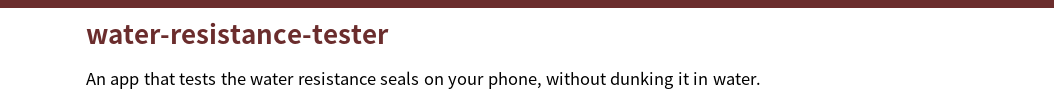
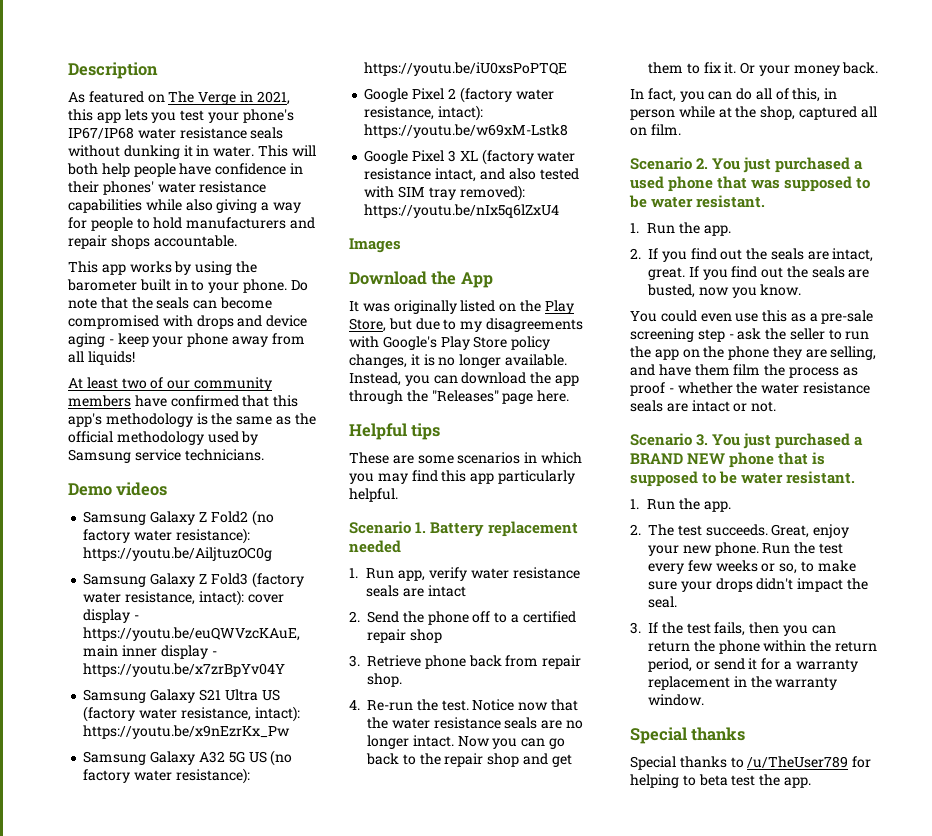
[86,22,389,44] [86,71,542,89] water-resistance-tester // An app that tests the water resistance seals on your phone, -> [68,62,158,79] [68,91,290,105] [68,109,294,123] [68,127,284,139] Description // As featured on The Verge in 2021, this app lets you test your phone's IP67/IP68 water resistance seals
(761, 79) none -> [257,145,316,157] [67,163,303,177] [68,181,267,195] [68,199,301,213] [68,217,315,231] [68,235,237,249] [68,261,257,275] [67,279,308,293] [68,297,272,309] [68,315,308,329] [68,333,305,347] [68,351,135,365] [68,377,272,391] [68,395,299,407] [68,413,316,427] [68,431,259,445] [68,449,264,463] [68,482,168,496] [83,510,274,526] [83,528,250,544] [83,547,273,561] [83,572,304,588] [83,590,284,606] [83,609,140,623] [83,627,301,641] [83,645,217,659] [83,663,286,677] [83,689,280,703] [83,706,300,722] [83,725,291,739] [83,750,293,766] [83,768,250,784] [364,62,568,76] [364,87,554,103] [364,105,484,121] [364,124,569,138] [364,149,576,165] [364,168,579,182] [364,185,525,201] [364,204,560,218] [349,238,401,253] [349,271,493,288] [349,300,574,314] [349,318,583,332] [349,336,551,350] [349,354,567,368] [349,372,579,386] [349,390,570,404] [349,423,441,440] [349,452,582,464] [349,470,575,484] [349,488,398,502] [349,521,579,537] [349,540,401,553] [349,567,580,581] [366,585,467,597] [349,611,576,625] [367,629,442,643] [349,655,582,669] [367,673,402,687] [349,699,578,711] [367,717,583,729] [367,735,565,749] [366,753,572,767] [648,62,879,76] [630,88,838,102] [630,106,877,120] [630,124,681,136] [630,157,864,173] [630,176,871,192] [629,195,766,208] [630,222,732,236] [630,248,874,262] [648,266,870,280] [647,284,802,298] [630,310,874,324] [630,328,870,342] [630,346,877,360] [630,364,858,378] [630,382,870,396] [630,400,777,412] [630,433,864,449] [630,452,826,468] [630,471,856,487] [630,498,732,512] [630,524,850,538] [648,542,843,556] [648,560,856,574] [648,578,868,592] [648,596,677,608] [630,622,836,636] [648,640,877,654] [648,658,858,672] [648,676,838,690] [648,694,704,706] [630,727,746,744] [630,756,872,770] [630,774,811,788] This will both help people have confidence in their phones' water resistance capabilities while also giving a way for people to hold manufacturers and repair shops accountable. // This app works by using the barometer built in to your phone. Do note that the seals can become compromised with drops and device aging - keep your phone away from all liquids! // At least two of our community members have confirmed that this app's methodology is the same as the official methodology used by Samsung service technicians. // Demo videos // Samsung Galaxy Z Fold2 (no factory water resistance): https://youtu.be/AiljtuzOC0g // Samsung Galaxy Z Fold3 (factory water resistance, intact): cover display - https://youtu.be/euQWVzcKAuE, main inner display - https://youtu.be/x7zrBpYv04Y // Samsung Galaxy S21 Ultra US (factory water resistance, intact): https://youtu.be/x9nEzrKx_Pw // Samsung Galaxy A32 5G US (no factory water resistance): https://youtu.be/iU0xsPoPTQE // Google Pixel 2 (factory water resistance, intact): https://youtu.be/w69xM-Lstk8 // Google Pixel 3 XL (factory water resistance intact, and also tested with SIM tray removed): https://youtu.be/nIx5q6lZxU4 // Images // Download the App // It was originally listed on the Play Store, but due to my disagreements with Google's Play Store policy changes, it is no longer available. Instead, you can download the app through the "Releases" page here. // Helpful tips // These are some scenarios in which you may find this app particularly helpful. // Scenario 1. Battery replacement needed // 1. Run app, verify water resistance seals are intact // 2. Send the phone off to a certified repair shop // 3. Retrieve phone back from repair shop. // 4. Re-run the test. Notice now that the water resistance seals are no longer intact. Now you can go back to the repair shop and get them to fix it. Or your money back. // In fact, you can do all of this, in person while at the shop, captured all on film. // Scenario 2. You just purchased a used phone that was supposed to be water resistant. // 1. Run the app. // 2. If you find out the seals are intact, great. If you find out the seals are busted, now you know. // You could even use this as a pre-sale screening step - ask the seller to run the app on the phone they are selling, and have them film the process as proof - whether the water resistance seals are intact or not. // Scenario 3. You just purchased a BRAND NEW phone that is supposed to be water resistant. // 1. Run the app. // 2. The test succeeds. Great, enjoy your new phone. Run the test every few weeks or so, to make sure your drops didn't impact the seal. // 3. If the test fails, then you can return the phone within the return period, or send it for a warranty replacement in the warranty window. // Special thanks // Special thanks to /u/TheUser789 for helping to beta test the app.

